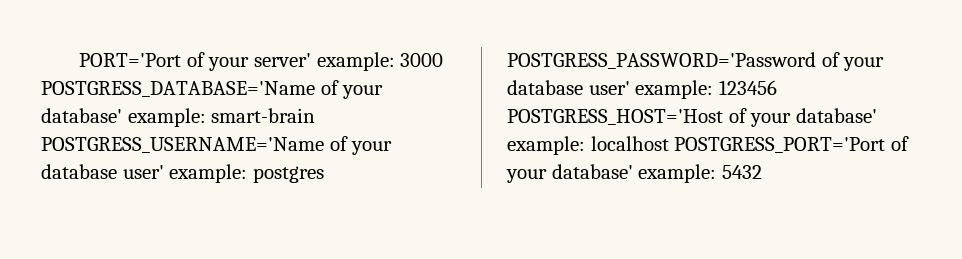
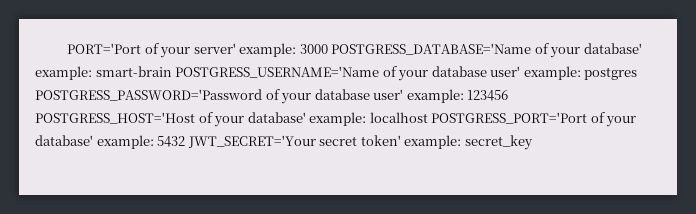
(762, 172) none -> [187,135,533,150] JWT_SECRET='Your secret token' example: secret_key

